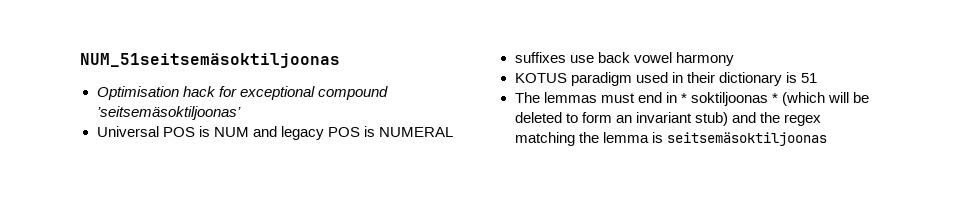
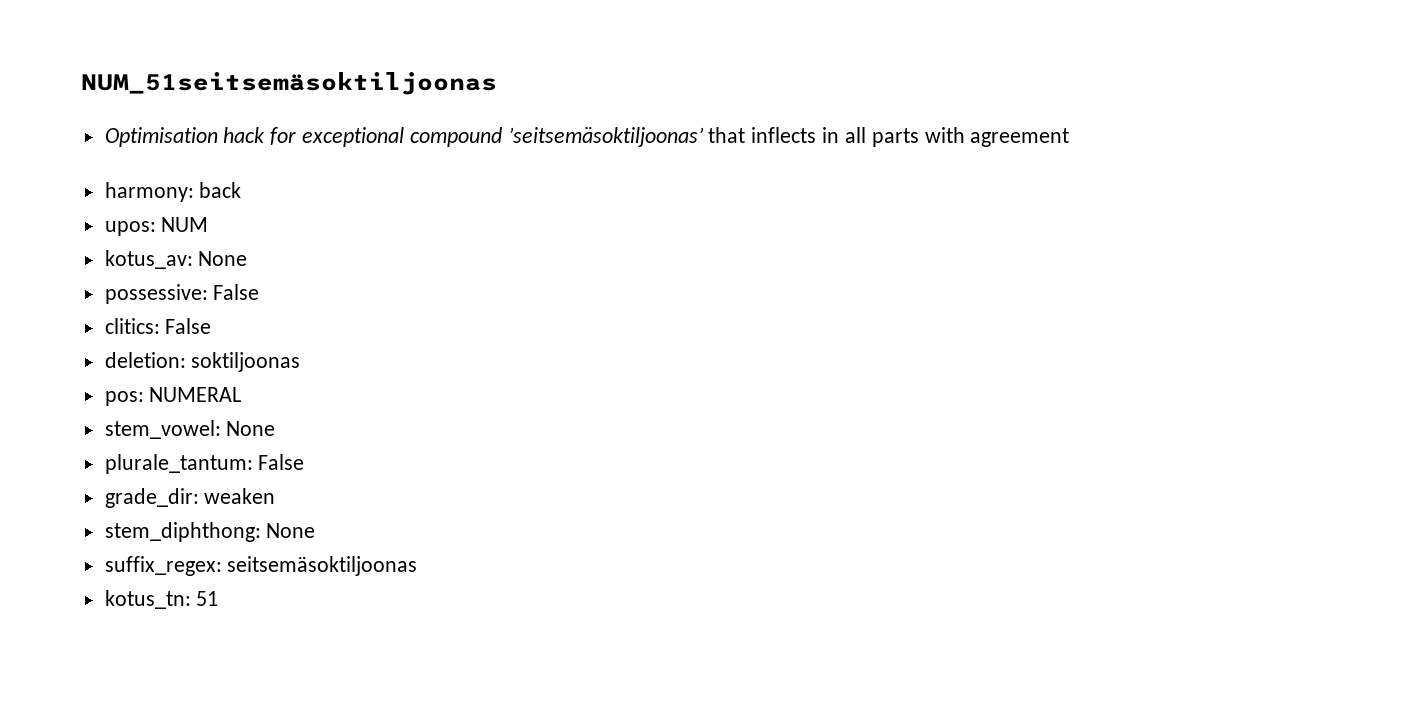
[96,126,453,140] [514,52,734,66] [514,72,817,86] [514,92,870,106] [514,112,821,126] [514,132,827,146] // Universal POS is NUM and legacy POS is NUMERAL // suffixes use back vowel harmony // KOTUS paradigm used in their dictionary is 51 // The lemmas must end in * soktiljoonas * (which will be deleted to form an invariant stub) and the regex matching the lemma is seitsemäsoktiljoonas -> [708,127,1070,147] [104,182,242,202] [104,217,209,236] [104,250,248,269] [104,284,260,304] [104,318,212,334] [104,352,301,372] [104,387,242,406] [104,420,276,439] [104,454,305,474] [104,488,276,508] [104,522,316,542] [104,556,418,576] [104,590,219,609] that inflects in all parts with agreement // harmony: back // upos: NUM // kotus_av: None // possessive: False // clitics: False // deletion: soktiljoonas // pos: NUMERAL // stem_vowel: None // plurale_tantum: False // grade_dir: weaken // stem_diphthong: None // suffix_regex: seitsemäsoktiljoonas // kotus_tn: 51

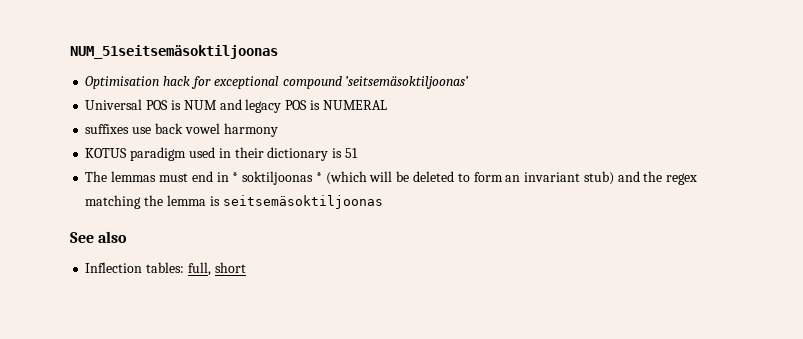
[708,127,1070,147] [104,182,242,202] [104,217,209,236] [104,250,248,269] [104,284,260,304] [104,318,212,334] [104,352,301,372] [104,387,242,406] [104,420,276,439] [104,454,305,474] [104,488,276,508] [104,522,316,542] [104,556,418,576] [104,590,219,609] that inflects in all parts with agreement // harmony: back // upos: NUM // kotus_av: None // possessive: False // clitics: False // deletion: soktiljoonas // pos: NUMERAL // stem_vowel: None // plurale_tantum: False // grade_dir: weaken // stem_diphthong: None // suffix_regex: seitsemäsoktiljoonas // kotus_tn: 51 -> [85,99,387,113] [85,123,278,137] [85,147,358,161] [85,171,698,185] [85,195,383,209] [70,231,128,243] [85,262,246,276] // Universal POS is NUM and legacy POS is NUMERAL // suffixes use back vowel harmony // KOTUS paradigm used in their dictionary is 51 // The lemmas must end in * soktiljoonas * (which will be deleted to form an invariant stub) and the regex matching the lemma is seitsemäsoktiljoonas // See also // Inflection tables: full, short

